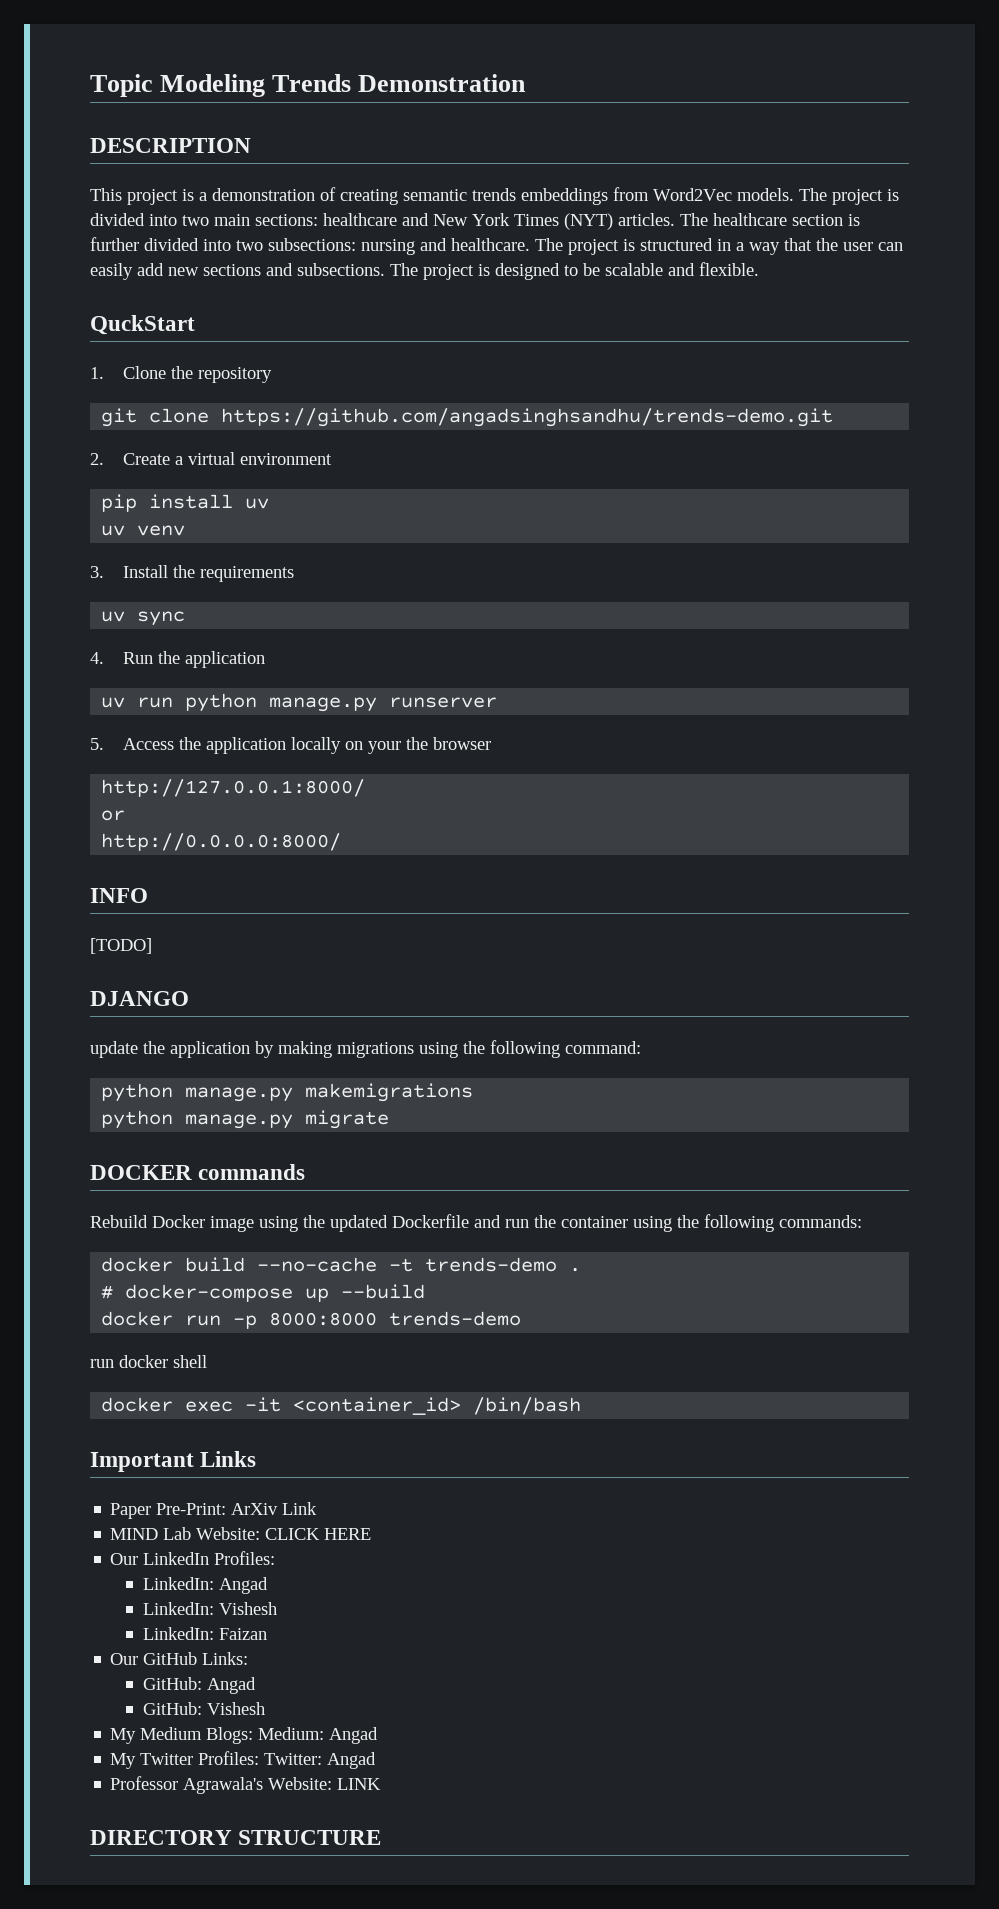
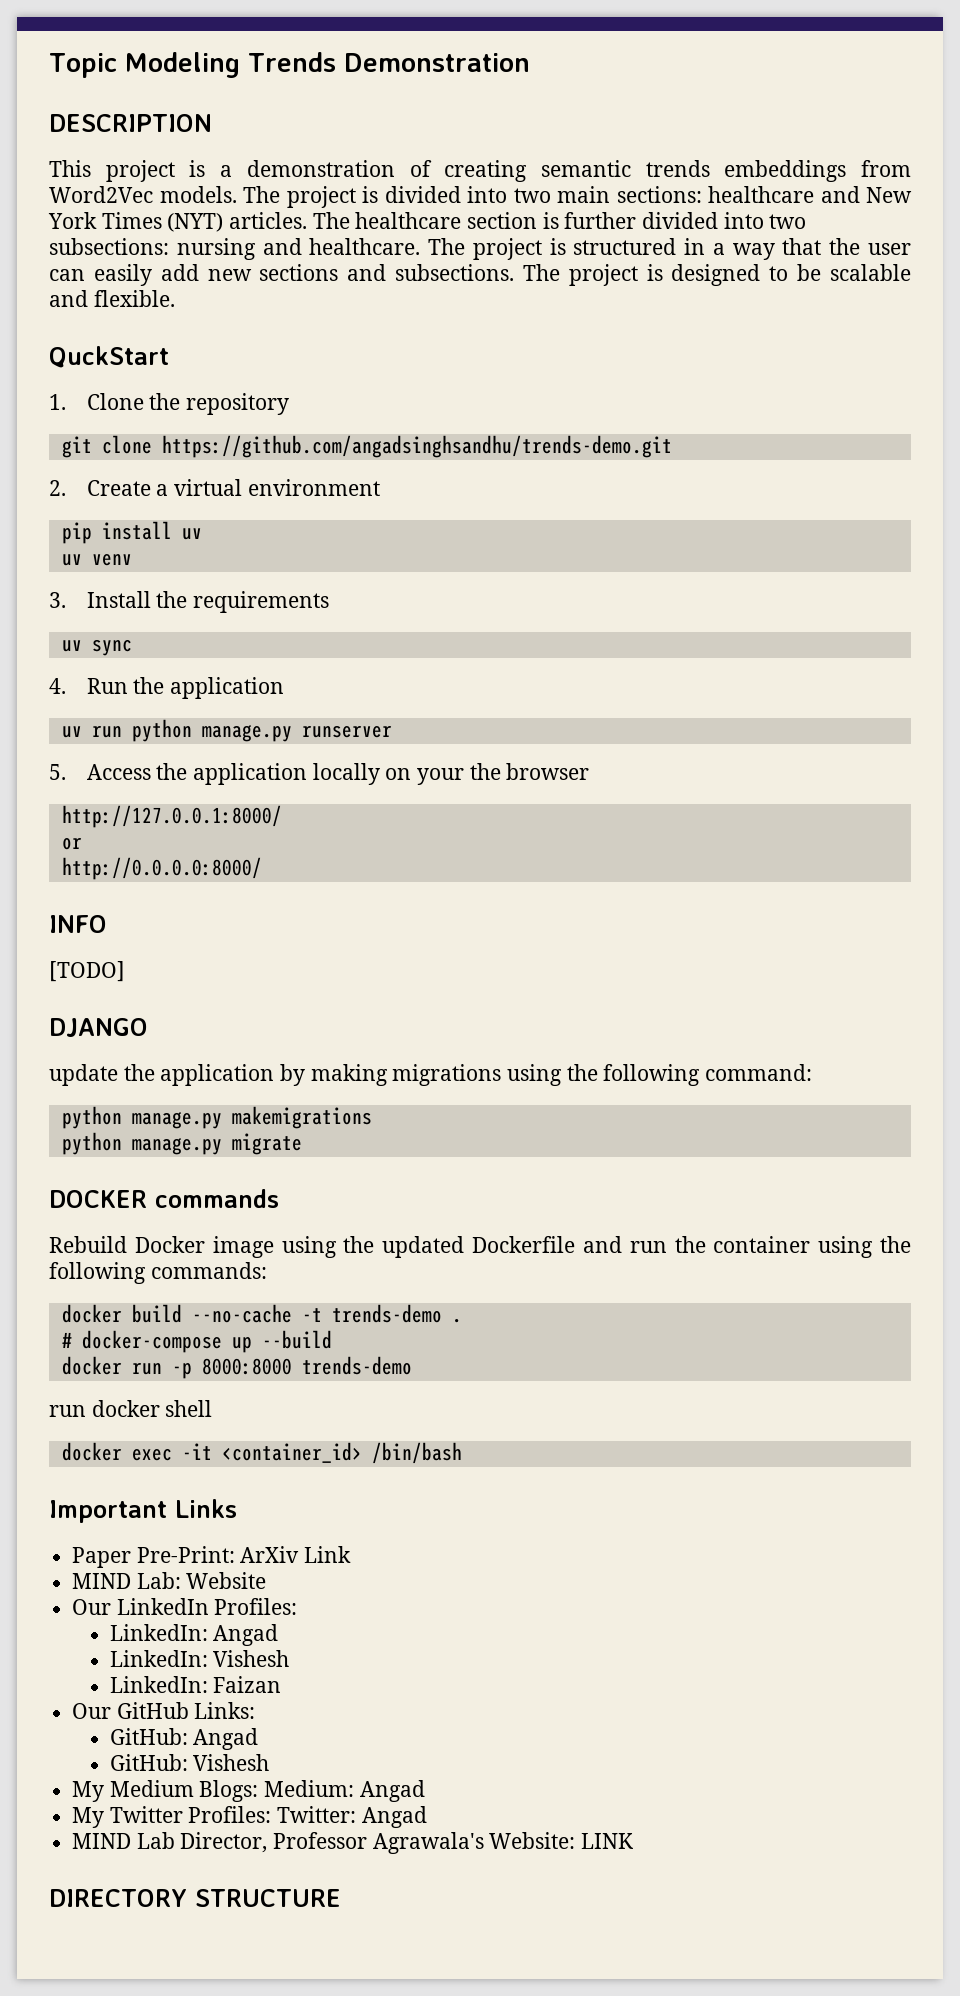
[163,1527,372,1540] Lab Website: CLICK HERE -> [136,1572,267,1589] Lab: Website
(377, 1760) none -> [72,1832,268,1853] MIND Lab Director,

